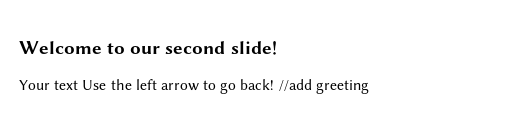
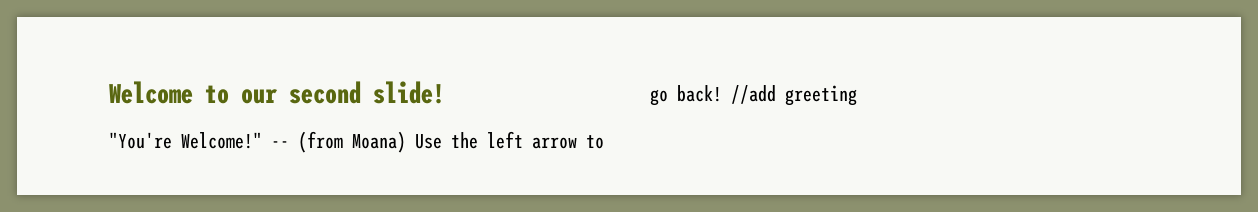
[19,80,79,90] Your text -> [109,131,406,153] "You're Welcome!" -- (from Moana)

